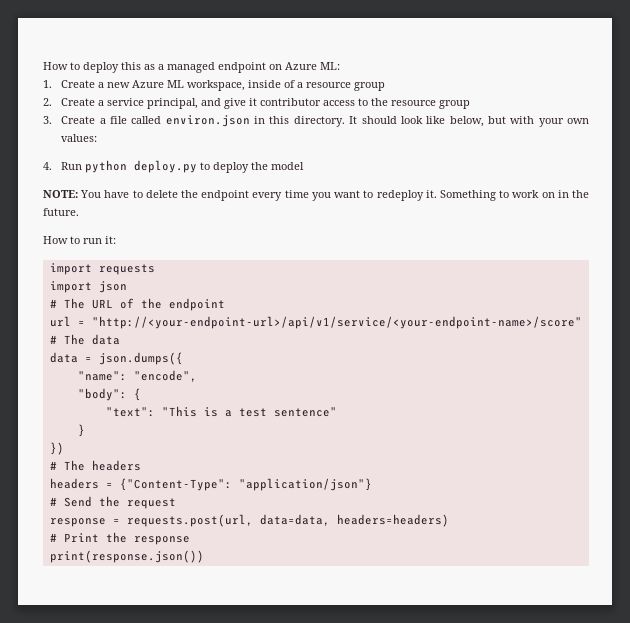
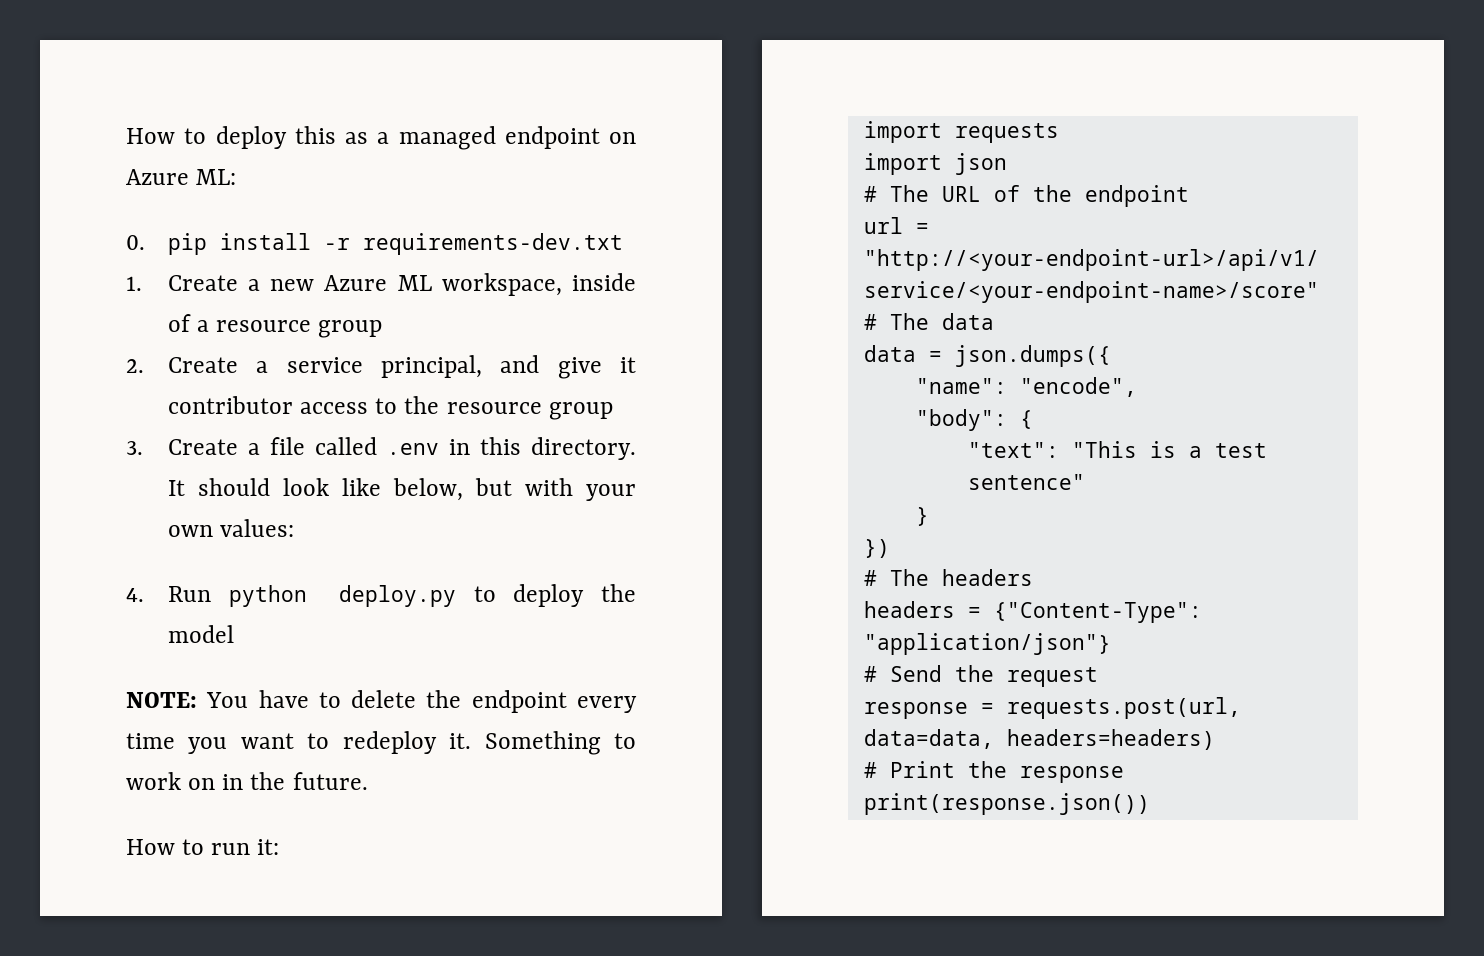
(340, 66) none -> [126,233,623,255] // 0. pip install -r requirements-dev.txt
[165,115,250,127] environ.json -> [386,443,439,455] .env

